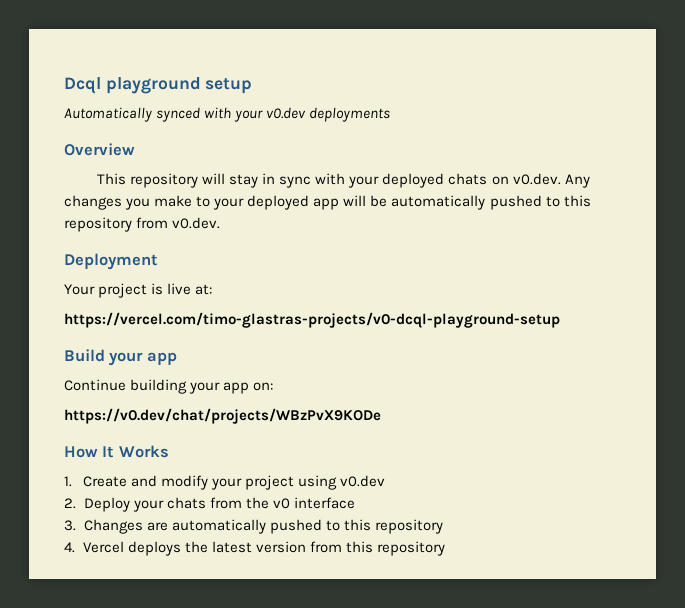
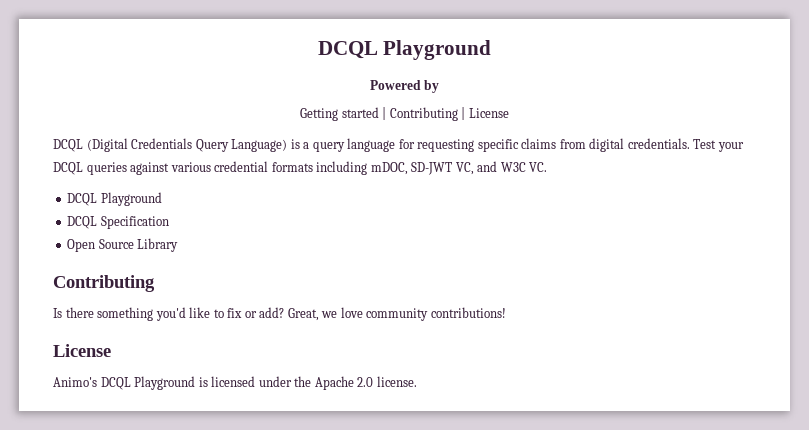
[64,77,253,94] [64,107,391,122] [64,143,135,156] [97,173,590,188] [64,195,591,210] [64,217,221,232] [64,253,158,270] [64,283,213,298] [64,312,560,328] [64,349,177,366] [64,379,274,394] [64,408,381,424] [64,445,169,458] [64,475,385,490] [64,497,355,512] [64,519,443,534] [64,541,445,556] Dcql playground setup // Automatically synced with your v0.dev deployments // Overview // This repository will stay in sync with your deployed chats on v0.dev. Any changes you make to your deployed app will be automatically pushed to this repository from v0.dev. // Deployment // Your project is live at: // https://vercel.com/timo-glastras-projects/v0-dcql-playground-setup // Build your app // Continue building your app on: // https://v0.dev/chat/projects/WBzPvX9KODe // How It Works // 1. Create and modify your project using v0.dev // 2. Deploy your chats from the v0 interface // 3. Changes are automatically pushed to this repository // 4. Vercel deploys the latest version from this repository -> [317,40,492,60] [369,80,440,93] [300,107,509,121] [53,138,744,152] [53,161,548,175] [67,192,162,206] [67,216,169,229] [67,238,179,252] [53,275,155,292] [53,307,506,321] [53,344,111,357] [53,376,417,390] DCQL Playground // Powered by // Getting started | Contributing | License // DCQL (Digital Credentials Query Language) is a query language for requesting specific claims from digital credentials. Test your DCQL queries against various credential formats including mDOC, SD-JWT VC, and W3C VC. // DCQL Playground // DCQL Specification // Open Source Library // Contributing // Is there something you'd like to fix or add? Great, we love community contributions! // License // Animo's DCQL Playground is licensed under the Apache 2.0 license.

